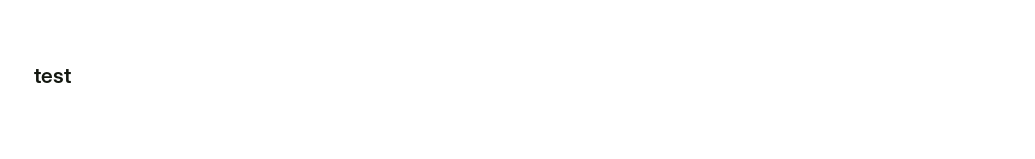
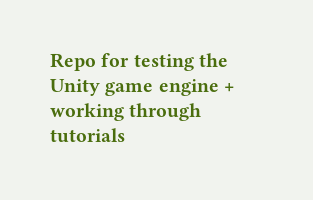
[34,69,71,83] test -> [50,53,228,71] [50,79,234,96] [50,103,202,121] [50,128,125,143] Repo for testing the Unity game engine + working through tutorials

